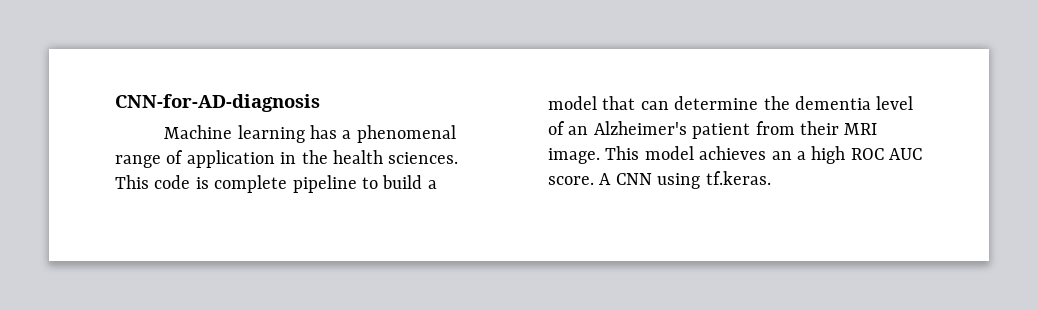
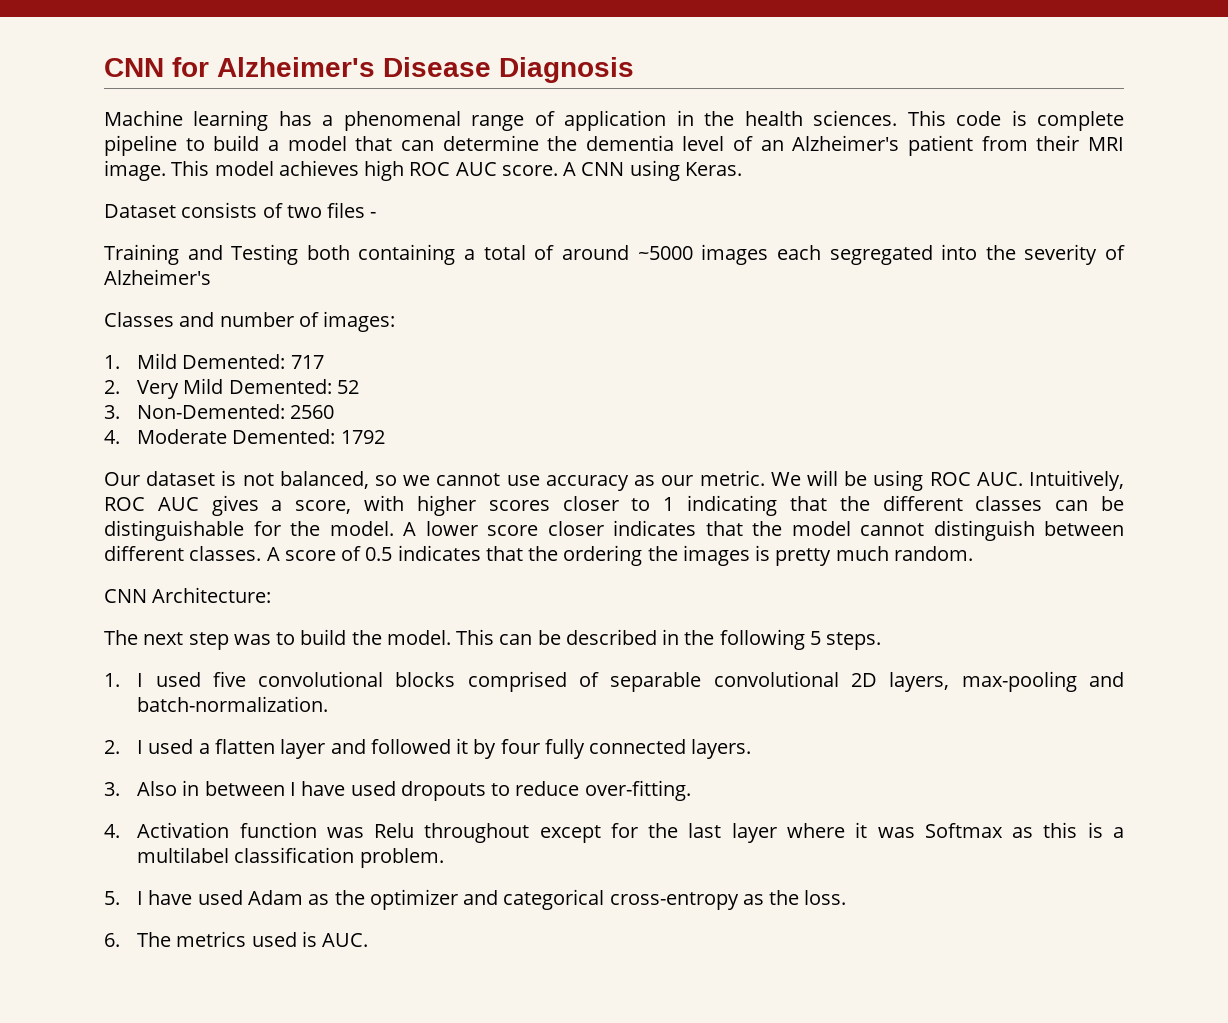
[115,94,320,112] CNN-for-AD-diagnosis -> [104,57,634,83] CNN for Alzheimer's Disease Diagnosis
[771,151,806,160] an a -> (359, 168) none
[705,171,771,185] tf.keras. -> [684,162,742,176] [104,202,377,218] [104,244,1125,265] [104,269,211,285] [104,311,396,332] [104,353,324,369] [104,378,360,399] [104,404,335,419] [104,429,385,444] [104,470,1125,491] [104,495,1125,516] [104,520,1124,541] [104,545,973,566] [104,587,272,603] [104,629,882,650] [104,671,1125,692] [137,696,329,712] [104,738,752,759] [104,780,691,801] [104,822,1124,843] [137,847,444,868] [104,889,847,910] [104,931,369,947] Keras. // Dataset consists of two files - // Training and Testing both containing a total of around ~5000 images each segregated into the severity of Alzheimer's // Classes and number of images: // 1. Mild Demented: 717 // 2. Very Mild Demented: 52 // 3. Non-Demented: 2560 // 4. Moderate Demented: 1792 // Our dataset is not balanced, so we cannot use accuracy as our metric. We will be using ROC AUC. Intuitively, ROC AUC gives a score, with higher scores closer to 1 indicating that the different classes can be distinguishable for the model. A lower score closer indicates that the model cannot distinguish between different classes. A score of 0.5 indicates that the ordering the images is pretty much random. // CNN Architecture: // The next step was to build the model. This can be described in the following 5 steps. // 1. I used five convolutional blocks comprised of separable convolutional 2D layers, max-pooling and batch-normalization. // 2. I used a flatten layer and followed it by four fully connected layers. // 3. Also in between I have used dropouts to reduce over-fitting. // 4. Activation function was Relu throughout except for the last layer where it was Softmax as this is a multilabel classification problem. // 5. I have used Adam as the optimizer and categorical cross-entropy as the loss. // 6. The metrics used is AUC.

